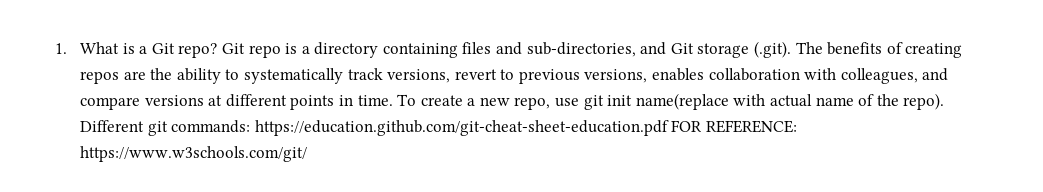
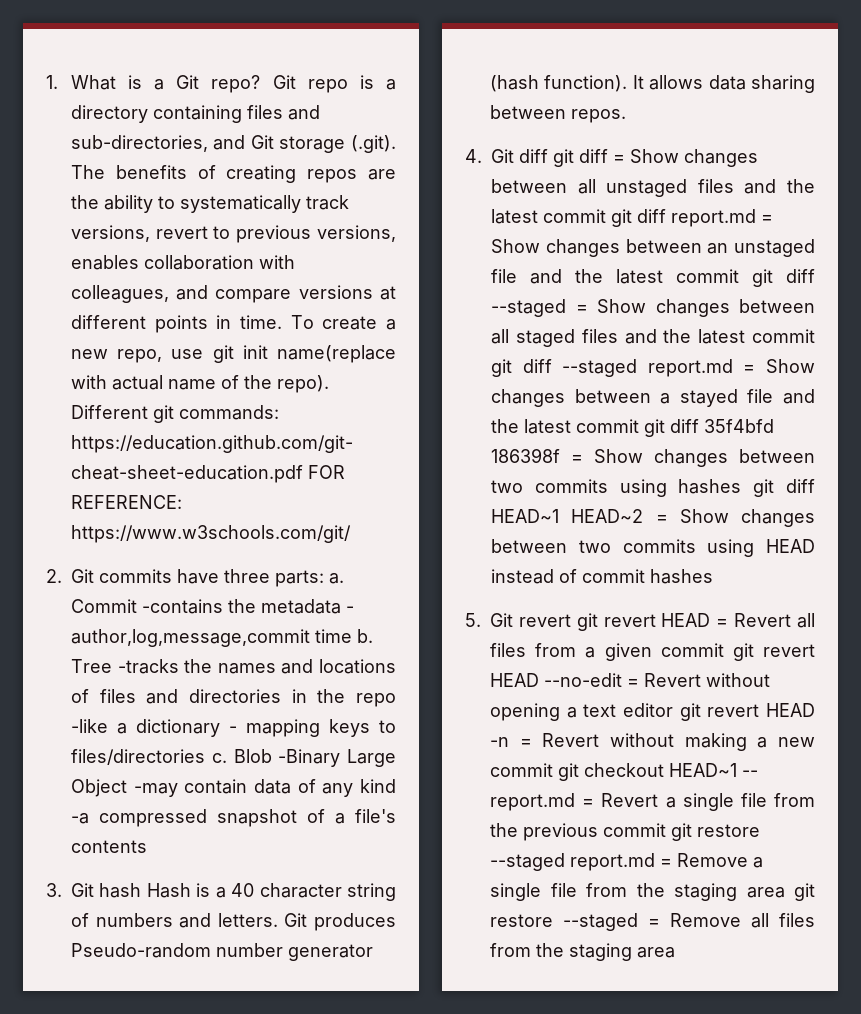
(307, 154) none -> [46,569,344,587] [71,599,354,614] [71,629,373,647] [71,659,396,674] [71,689,396,707] [71,719,396,737] [71,749,396,767] [71,779,396,797] [71,809,396,827] [71,840,147,853] [46,883,396,901] [71,913,396,931] [71,943,373,961] [490,75,815,93] [490,105,626,123] [465,149,758,167] [491,179,815,197] [491,209,773,227] [491,239,815,257] [491,269,815,287] [491,299,815,317] [491,329,815,347] [491,359,815,377] [491,389,815,407] [491,419,774,437] [491,448,815,467] [491,479,815,497] [491,509,815,527] [491,539,815,557] [491,569,713,584] [465,613,815,631] [490,643,815,661] [490,673,770,687] [490,703,815,721] [490,733,815,751] [490,763,758,781] [490,793,815,811] [490,823,760,841] [490,853,763,871] [490,883,815,901] [490,913,815,931] [490,943,675,961] // 2. Git commits have three parts: a. Commit -contains the metadata - author,log,message,commit time b. Tree -tracks the names and locations of files and directories in the repo -like a dictionary - mapping keys to files/directories c. Blob -Binary Large Object -may contain data of any kind -a compressed snapshot of a file's contents // 3. Git hash Hash is a 40 character string of numbers and letters. Git produces Pseudo-random number generator (hash function). It allows data sharing between repos. // 4. Git diff git diff = Show changes between all unstaged files and the latest commit git diff report.md = Show changes between an unstaged file and the latest commit git diff --staged = Show changes between all staged files and the latest commit git diff --staged report.md = Show changes between a stayed file and the latest commit git diff 35f4bfd 186398f = Show changes between two commits using hashes git diff HEAD~1 HEAD~2 = Show changes between two commits using HEAD instead of commit hashes // 5. Git revert git revert HEAD = Revert all files from a given commit git revert HEAD --no-edit = Revert without opening a text editor git revert HEAD -n = Revert without making a new commit git checkout HEAD~1 -- report.md = Revert a single file from the previous commit git restore --staged report.md = Remove a single file from the staging area git restore --staged = Remove all files from the staging area

